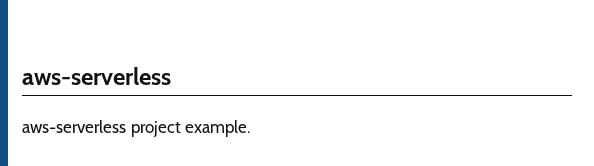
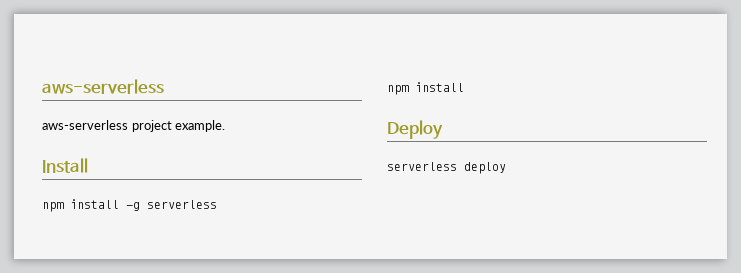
(251, 128) none -> [42,158,88,173] [42,199,217,212] [387,82,464,95] [387,120,443,139] [387,162,506,174] // Install // npm install -g serverless // npm install // Deploy // serverless deploy

